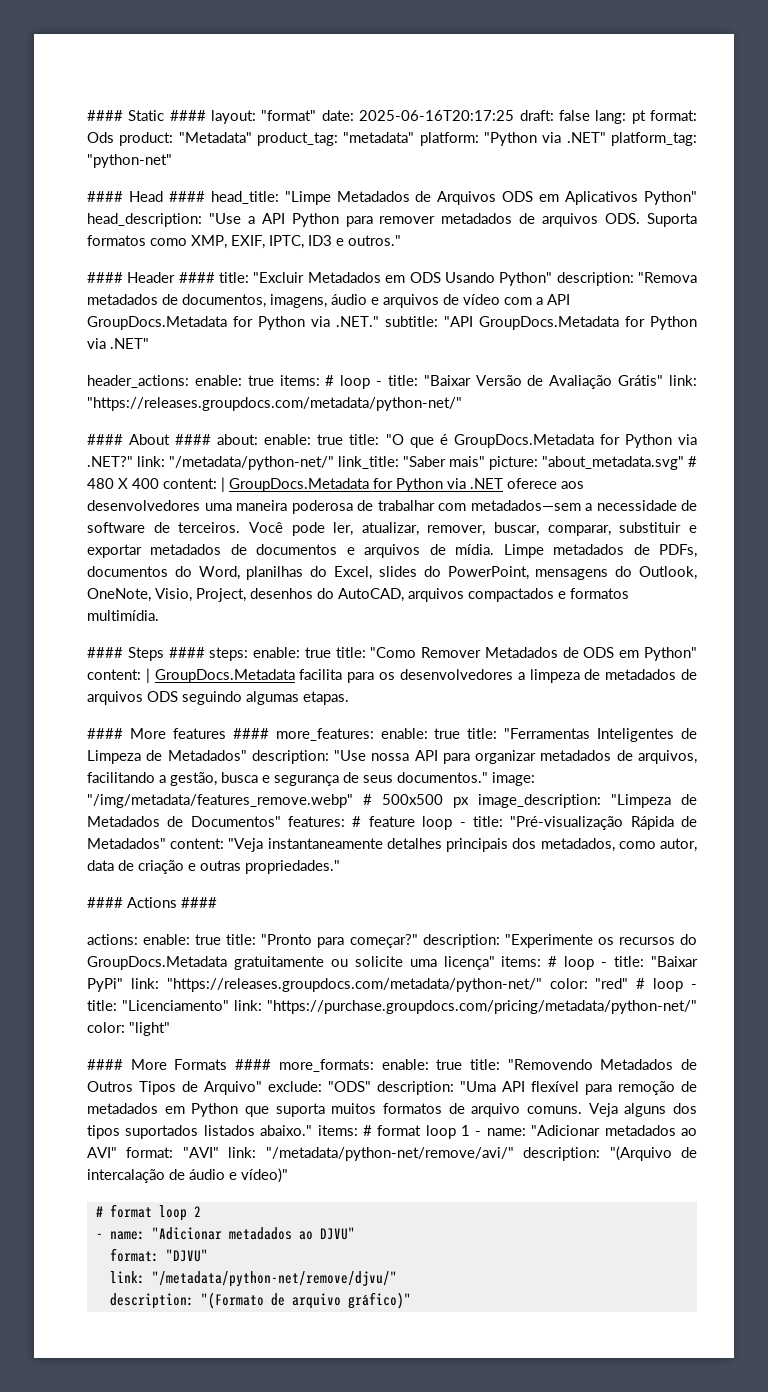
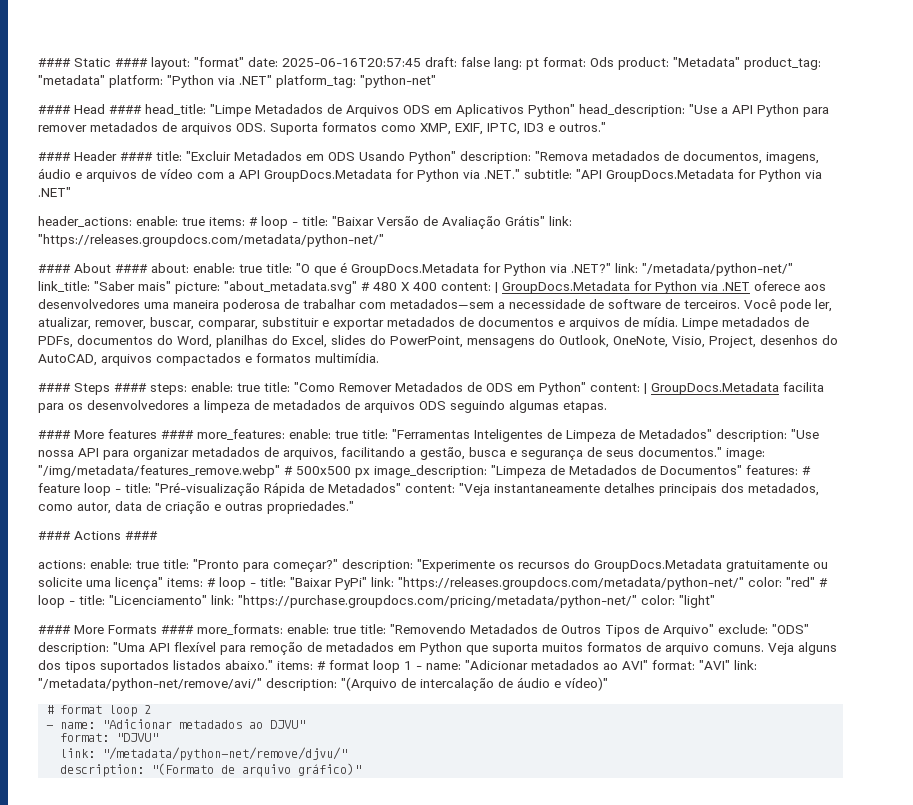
[359,110,515,121] 2025-06-16T20:17:25 -> [282,58,421,67] 2025-06-16T20:57:45

